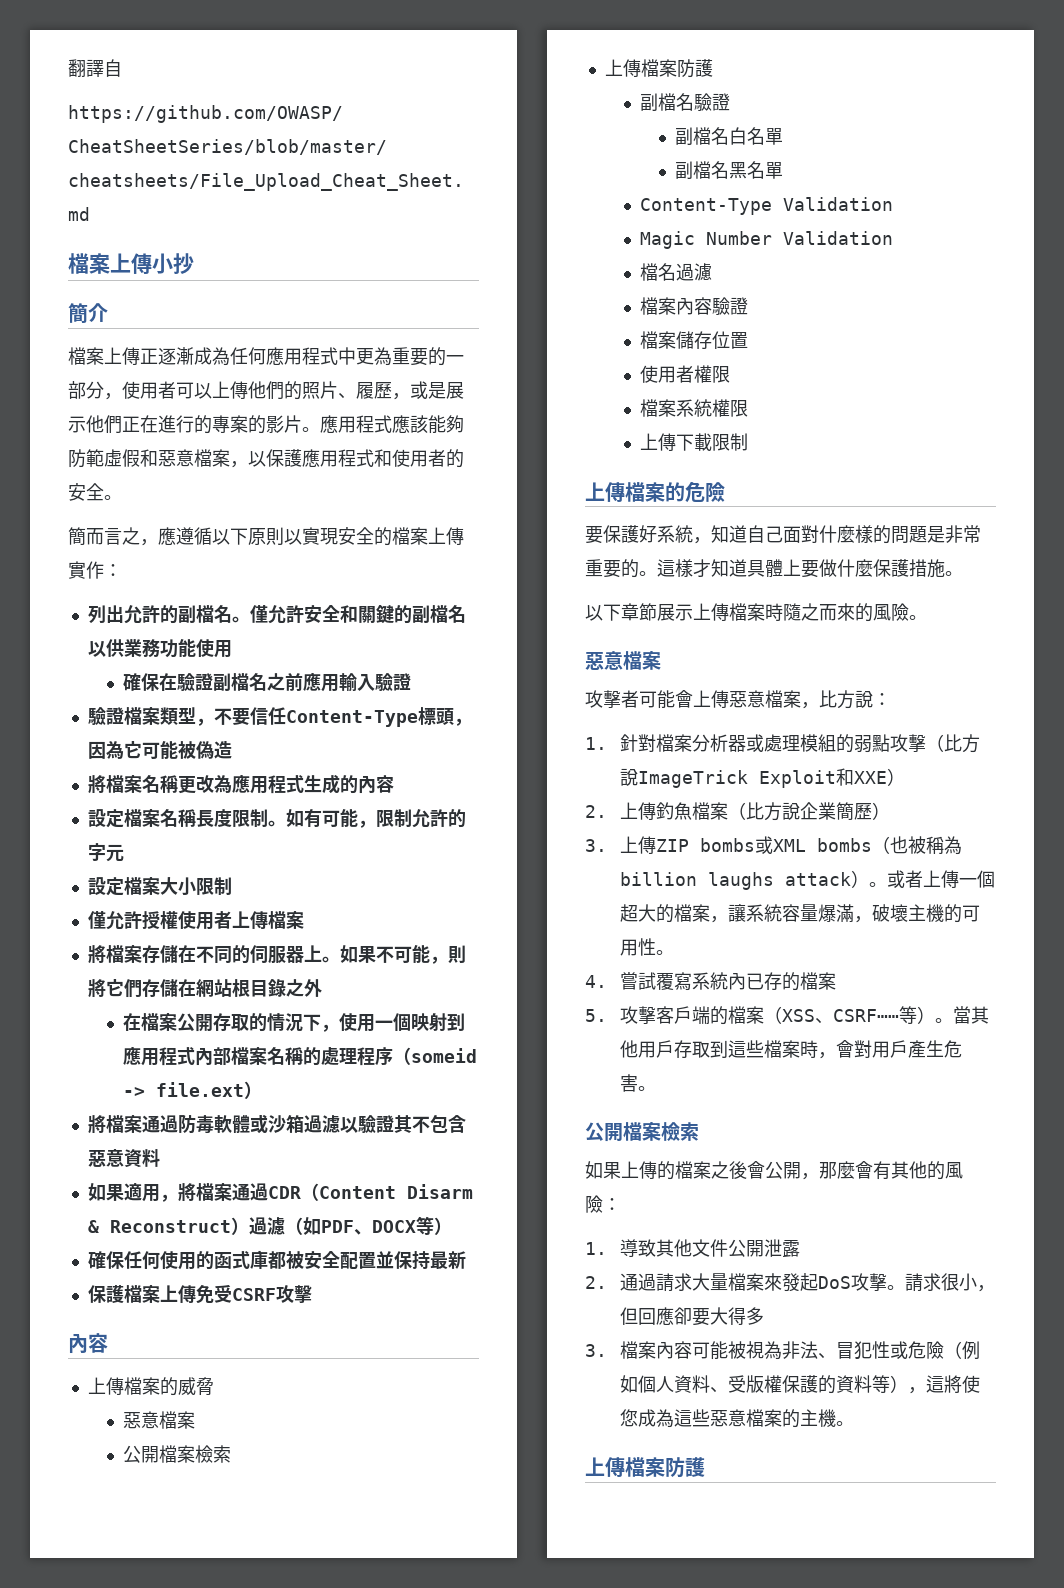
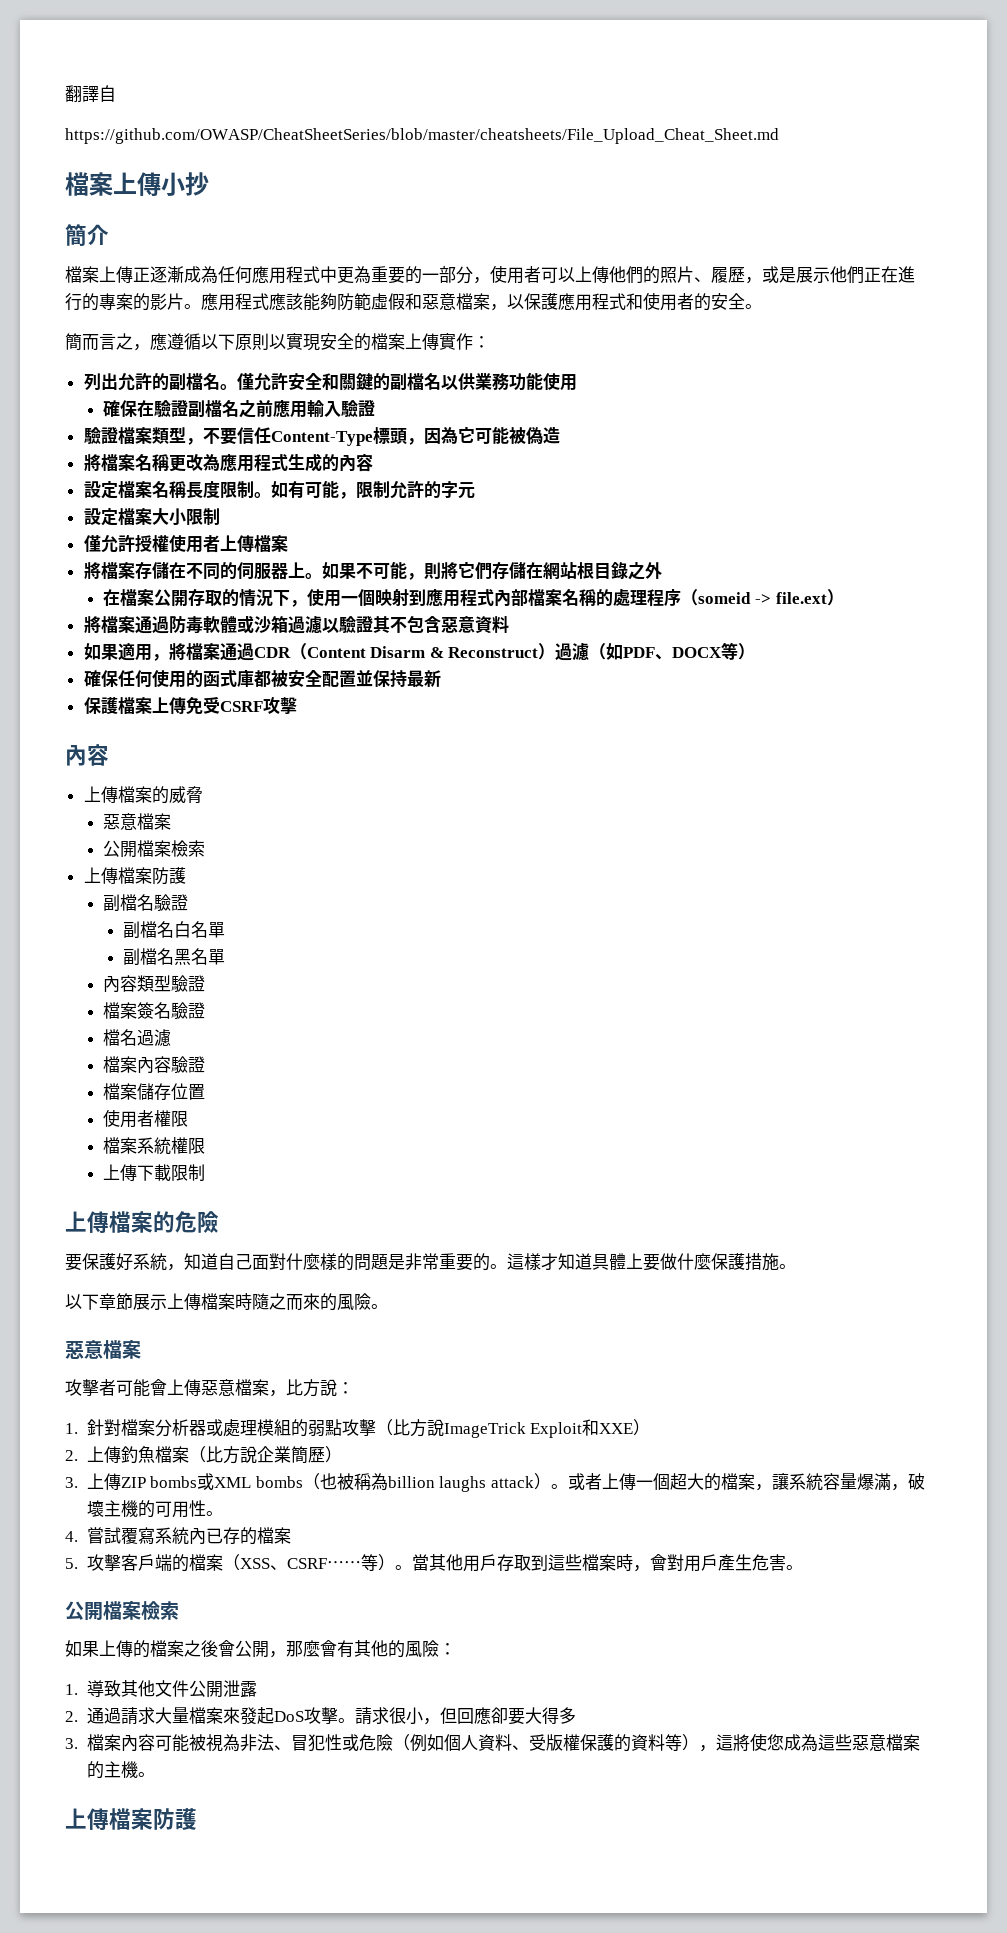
[639,197,893,215] [639,231,893,249] Content-Type Validation // Magic Number Validation -> [103,975,206,993] [103,1002,206,1019] 內容類型驗證 // 檔案簽名驗證

